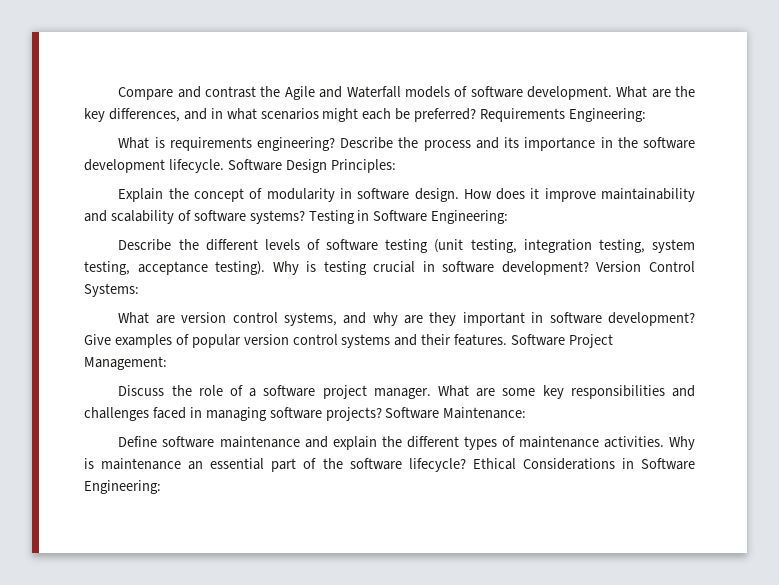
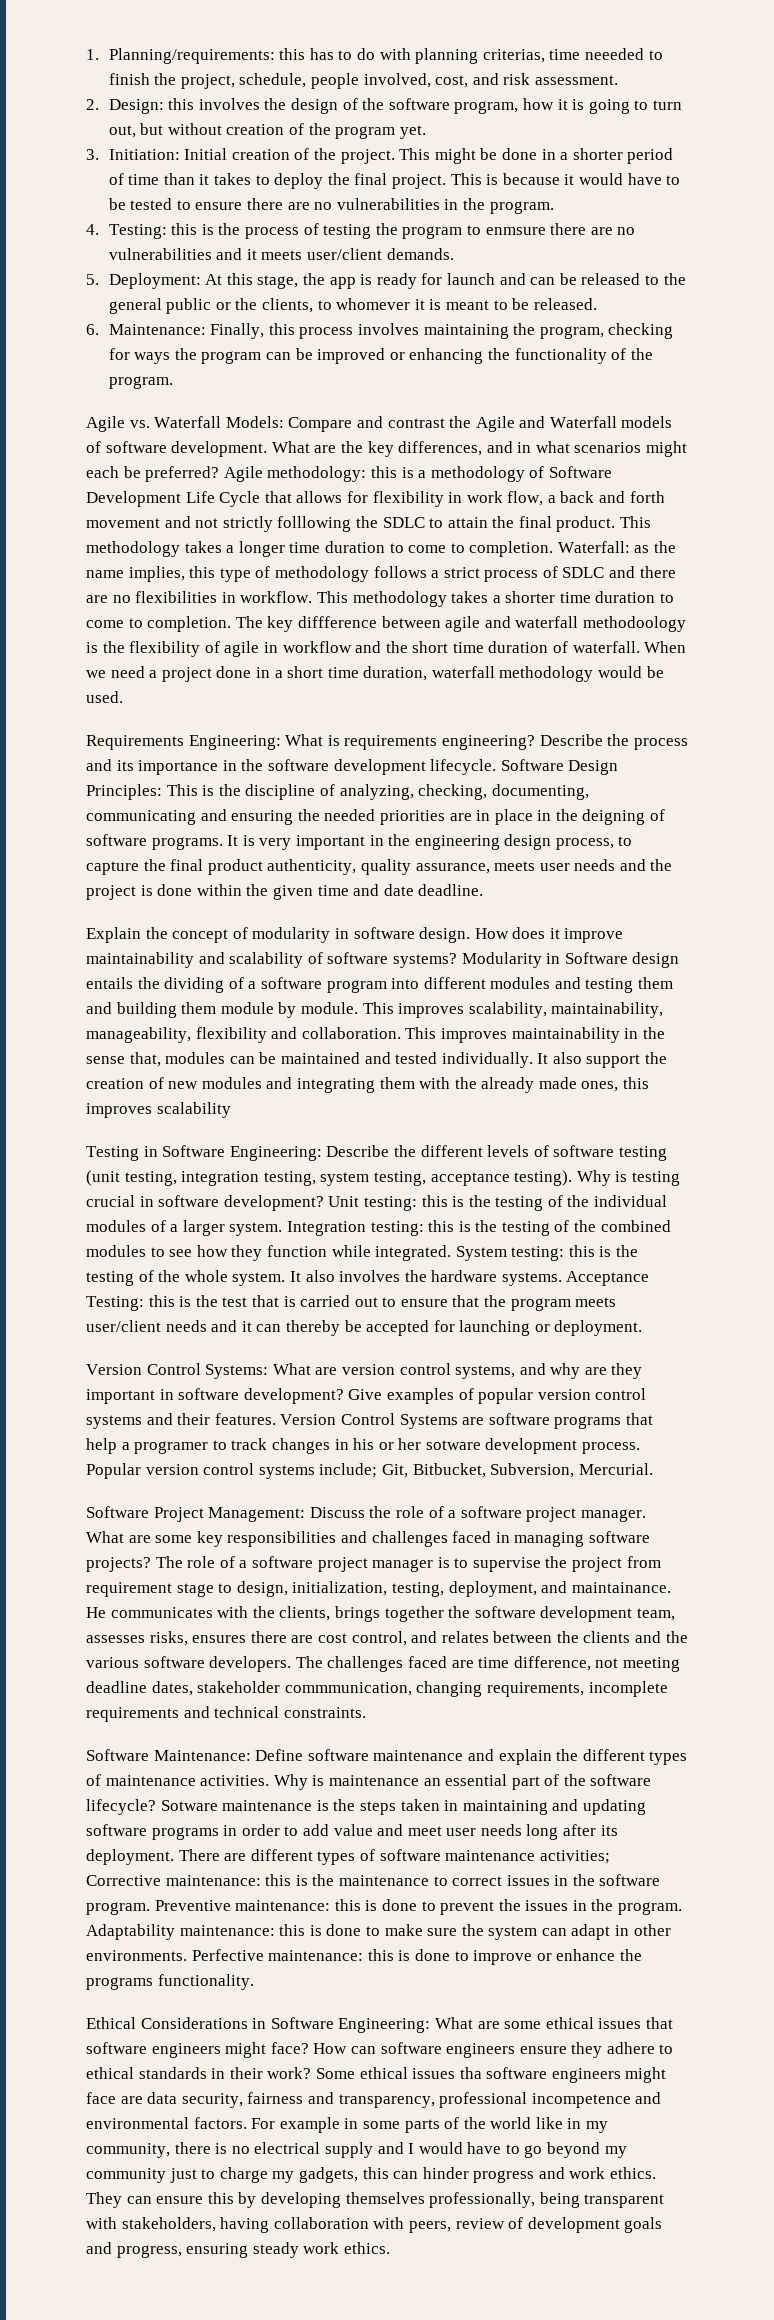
(118, 93) none -> [86,48,663,64] [108,73,619,89] [86,98,682,114] [108,123,426,139] [86,148,674,164] [108,173,681,189] [108,198,554,214] [86,223,636,239] [108,248,454,260] [86,273,686,289] [108,298,597,314] [86,323,674,339] [108,348,653,364] [108,376,173,389] [86,416,284,432] 1. Planning/requirements: this has to do with planning criterias, time neeeded to finish the project, schedule, people involved, cost, and risk assessment. // 2. Design: this involves the design of the software program, how it is going to turn out, but without creation of the program yet. // 3. Initiation: Initial creation of the project. This might be done in a shorter period of time than it takes to deploy the final project. This is because it would have to be tested to ensure there are no vulnerabilities in the program. // 4. Testing: this is the process of testing the program to enmsure there are no vulnerabilities and it meets user/client demands. // 5. Deployment: At this stage, the app is ready for launch and can be released to the general public or the clients, to whomever it is meant to be released. // 6. Maintenance: Finally, this process involves maintaining the program, checking for ways the program can be improved or enhancing the functionality of the program. // Agile vs. Waterfall Models:
(477, 115) none -> [223,466,612,482] [86,491,665,507] [86,516,652,532] [86,541,677,557] [86,566,676,582] [86,591,675,607] [86,616,686,632] [86,641,687,657] [86,666,664,682] [86,691,123,703] Agile methodology: this is a methodology of Software Development Life Cycle that allows for flexibility in work flow, a back and forth movement and not strictly folllowing the SDLC to attain the final product. This methodology takes a longer time duration to come to completion. Waterfall: as the name implies, this type of methodology follows a strict process of SDLC and there are no flexibilities in workflow. This methodology takes a shorter time duration to come to completion. The key diffference between agile and waterfall methodoology is the flexibility of agile in workflow and the short time duration of waterfall. When we need a project done in a short time duration, waterfall methodology would be used. //
(647, 115) // -> (281, 742) none
(396, 166) none -> [166,784,589,800] [86,809,666,825] [86,834,633,850] [86,859,673,875] [86,884,484,900] This is the discipline of analyzing, checking, documenting, communicating and ensuring the needed priorities are in place in the deigning of software programs. It is very important in the engineering design process, to capture the final product authenticity, quality assurance, meets user needs and the project is done within the given time and date deadline.
(305, 217) none -> [461,952,680,968] [86,977,674,993] [86,1002,664,1018] [86,1027,665,1043] [86,1052,668,1068] [86,1077,650,1093] [86,1102,231,1118] Modularity in Software design entails the dividing of a software program into different modules and testing them and building them module by module. This improves scalability, maintainability, manageability, flexibility and collaboration. This improves maintainability in the sense that, modules can be maintained and tested individually. It also support the creation of new modules and integrating them with the already made ones, this improves scalability //
(509, 217) // -> (322, 1153) none
(589, 268) none -> [328,1195,668,1211] [86,1220,671,1236] [86,1245,639,1261] [86,1270,650,1286] [86,1295,617,1311] [86,1320,643,1336] Unit testing: this is the testing of the individual modules of a larger system. Integration testing: this is the testing of the combined modules to see how they function while integrated. System testing: this is the testing of the whole system. It also involves the hardware systems. Acceptance Testing: this is the test that is carried out to ensure that the program meets user/client needs and it can thereby be accepted for launching or deployment. //
(139, 290) // -> (269, 1371) none
(508, 340) none -> [280,1413,653,1429] [86,1438,641,1454] [86,1463,653,1479] Version Control Systems are software programs that help a programer to track changes in his or her sotware development process. Popular version control systems include; Git, Bitbucket, Subversion, Mercurial. //
(167, 363) // -> (306, 1514) none
(382, 414) none -> [155,1556,661,1572] [86,1581,671,1597] [86,1606,675,1622] [86,1631,688,1646] [86,1656,680,1672] [86,1681,668,1697] [86,1706,366,1722] The role of a software project manager is to supervise the project from requirement stage to design, initialization, testing, deployment, and maintainance. He communicates with the clients, brings together the software development team, assesses risks, ensures there are cost control, and relates between the clients and the various software developers. The challenges faced are time difference, not meeting deadline dates, stakeholder commmunication, changing requirements, incomplete requirements and technical constraints. //
(527, 413) // -> (251, 1755) none
(466, 465) none -> [160,1799,646,1815] [86,1824,618,1840] [86,1849,610,1865] [86,1874,661,1886] [86,1899,683,1915] [86,1924,671,1940] [86,1949,642,1965] [86,1974,254,1990] Sotware maintenance is the steps taken in maintaining and updating software programs in order to add value and meet user needs long after its deployment. There are different types of software maintenance activities; Corrective maintenance: this is the maintenance to correct issues in the software program. Preventive maintenance: this is done to prevent the issues in the program. Adaptability maintenance: this is done to make sure the system can adapt in other environments. Perfective maintenance: this is done to improve or enhance the programs functionality. //
(161, 487) none -> [434,2017,673,2029] [86,2042,674,2058] [86,2067,667,2083] [86,2092,662,2108] [86,2117,609,2133] [86,2142,627,2158] [86,2167,657,2183] [86,2192,665,2208] [86,2217,663,2233] [86,2242,390,2258] What are some ethical issues that software engineers might face? How can software engineers ensure they adhere to ethical standards in their work? Some ethical issues tha software engineers might face are data security, fairness and transparency, professional incompetence and environmental factors. For example in some parts of the world like in my community, there is no electrical supply and I would have to go beyond my community just to charge my gadgets, this can hinder progress and work ethics. They can ensure this by developing themselves professionally, being transparent with stakeholders, having collaboration with peers, review of development goals and progress, ensuring steady work ethics.

